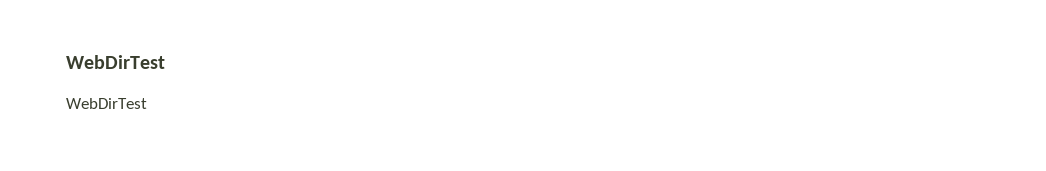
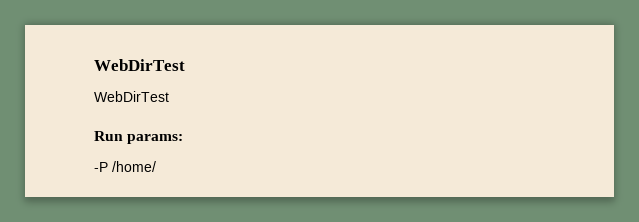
(147, 103) none -> [94,131,184,144] [94,161,156,172] // Run params: // -P /home/

